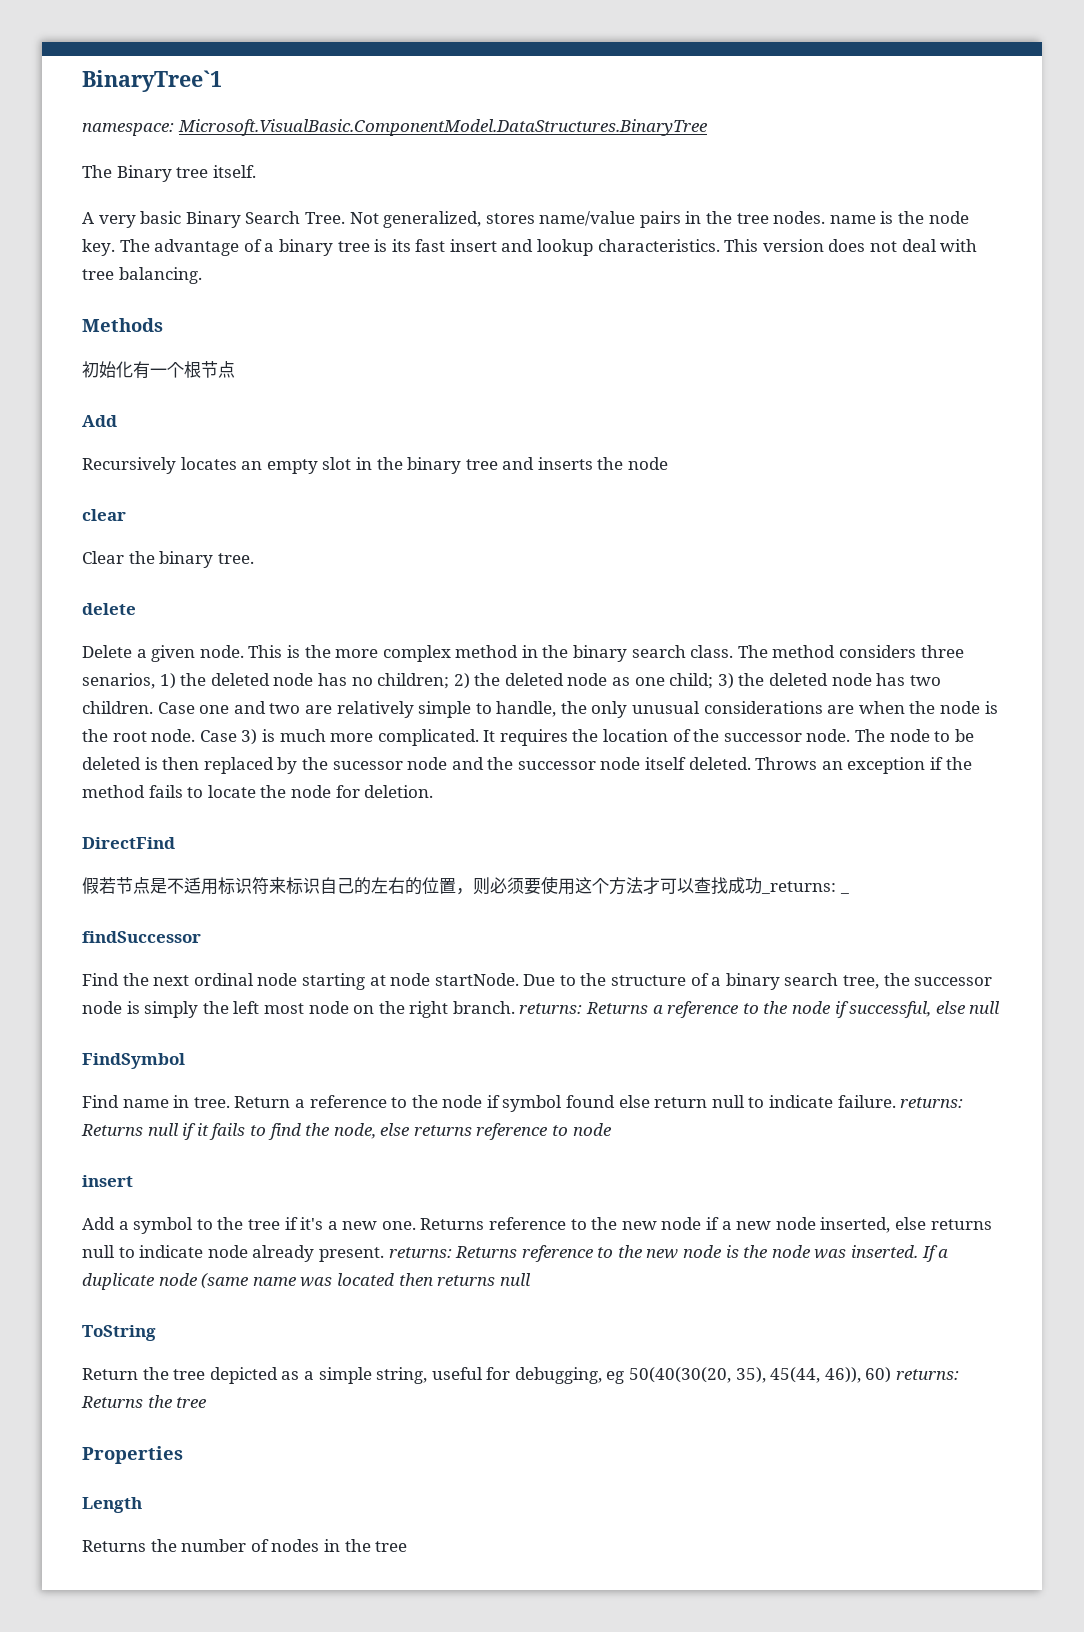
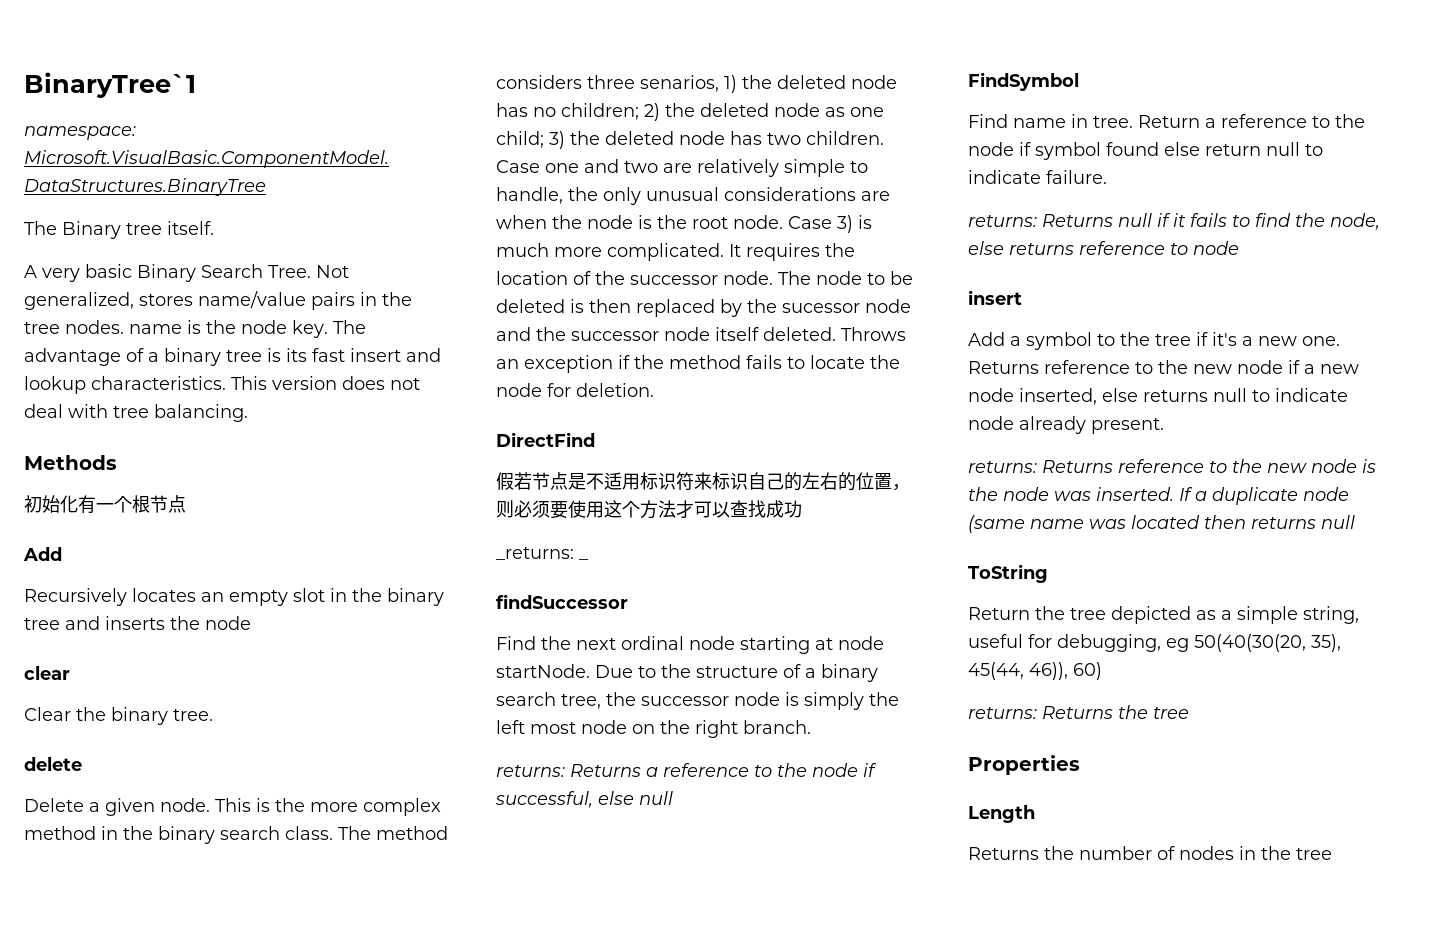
(762, 885) none -> (802, 509) //
(515, 1007) none -> (811, 727) //
(896, 1101) none -> (1107, 177) //
(384, 1254) none -> (1164, 425) //
(892, 1375) none -> (1102, 671) //

